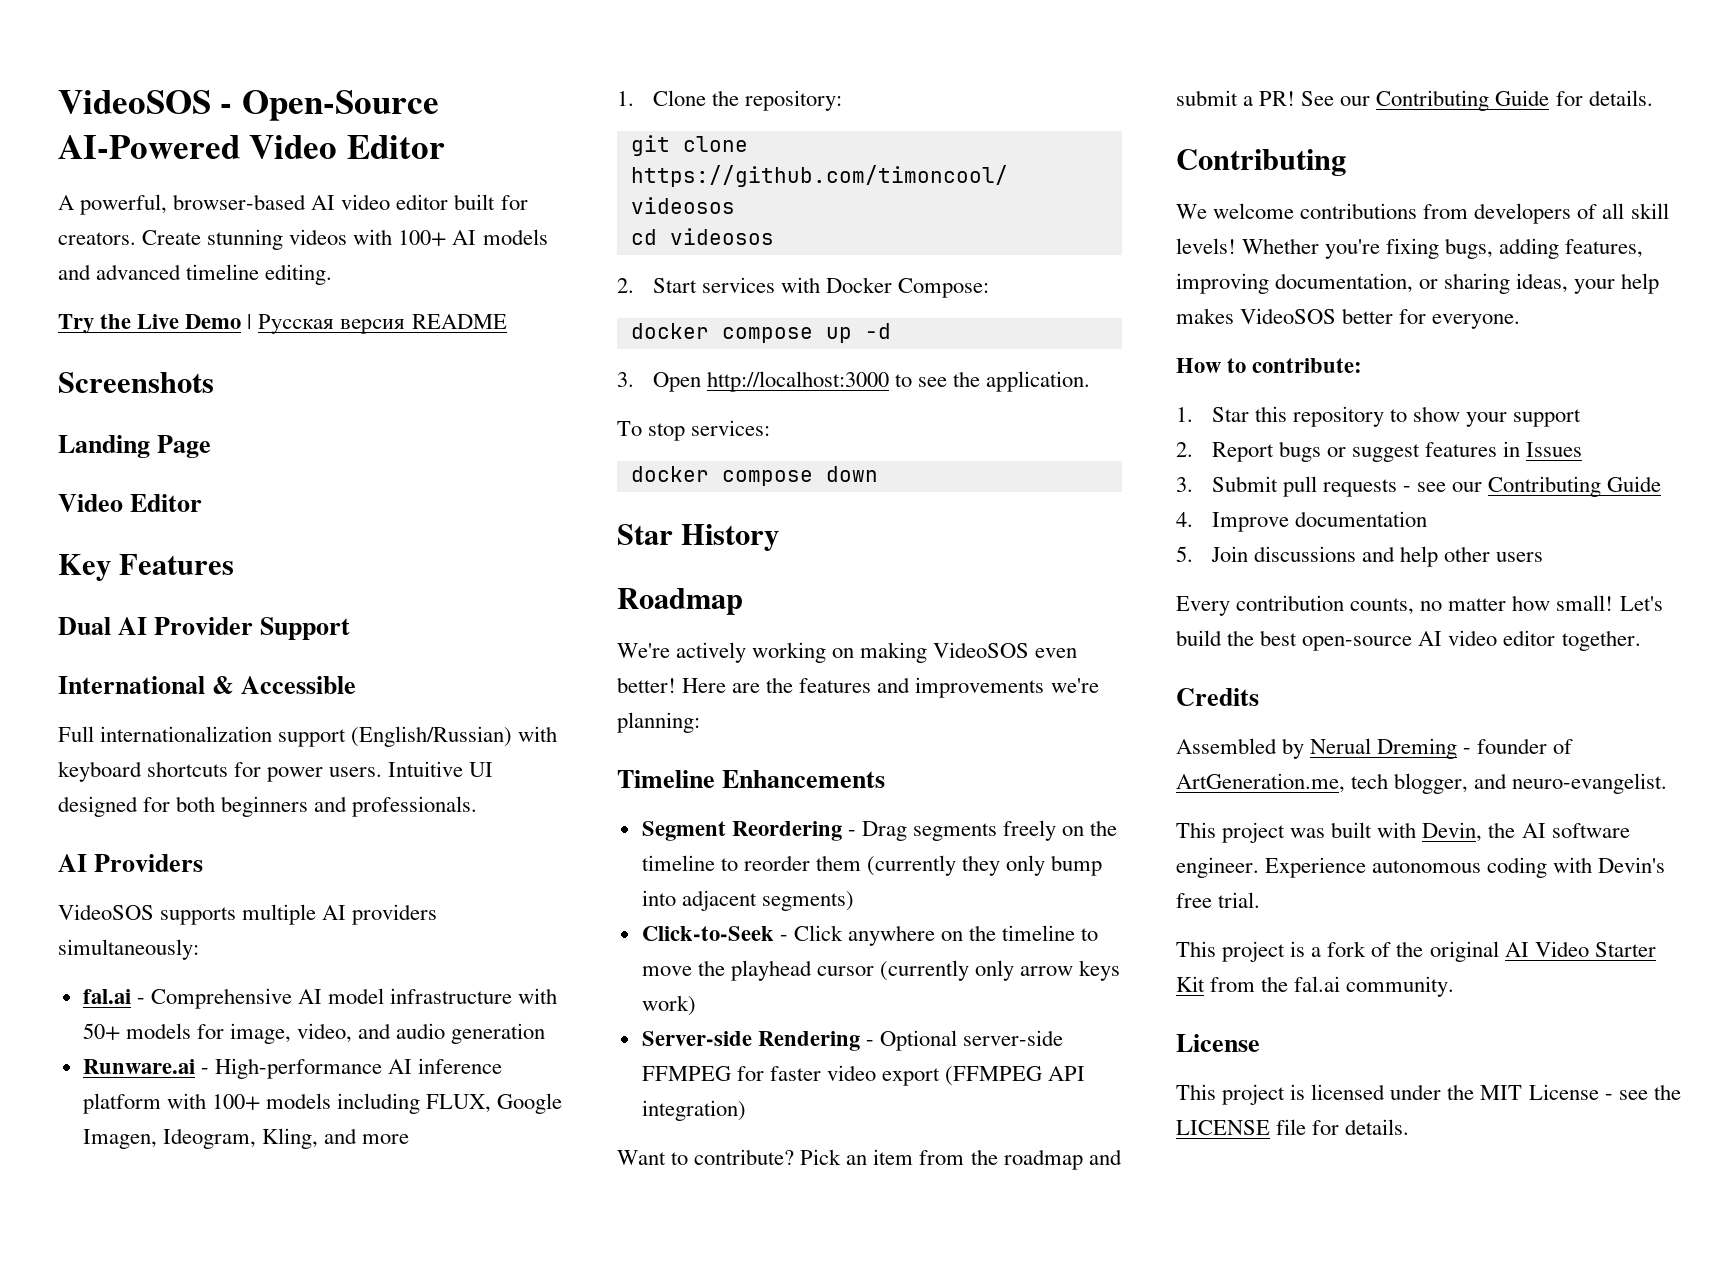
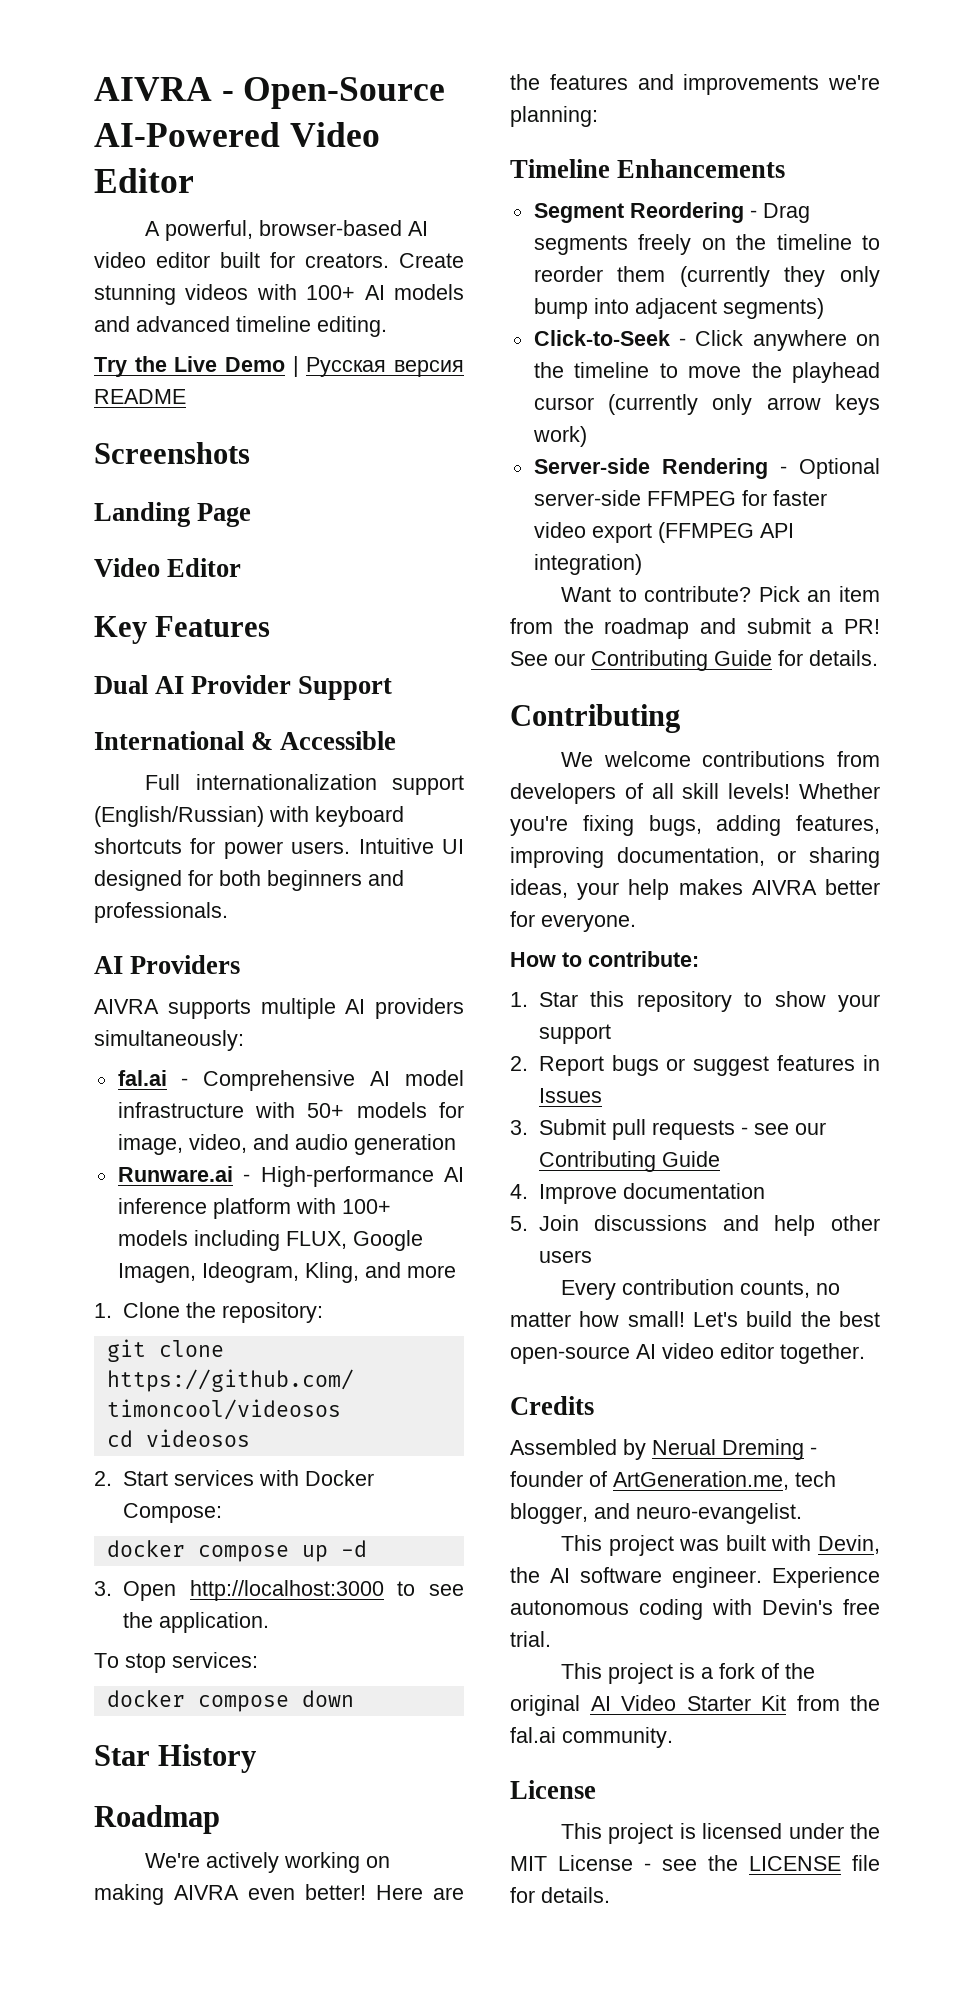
[58,90,211,114] VideoSOS -> [94,77,212,101] AIVRA
[58,904,154,920] VideoSOS -> [94,999,159,1014] AIVRA
[933,642,1030,658] VideoSOS -> [174,1885,239,1900] AIVRA
[1240,308,1337,324] VideoSOS -> [751,880,817,895] AIVRA

